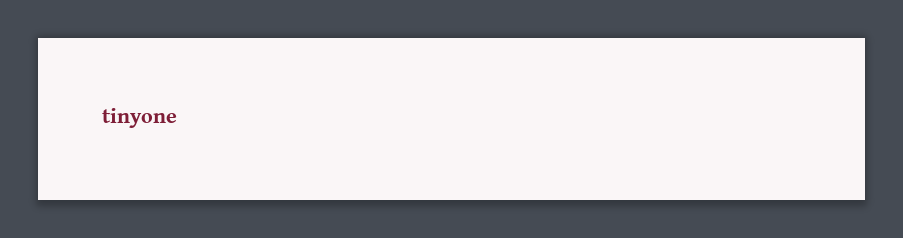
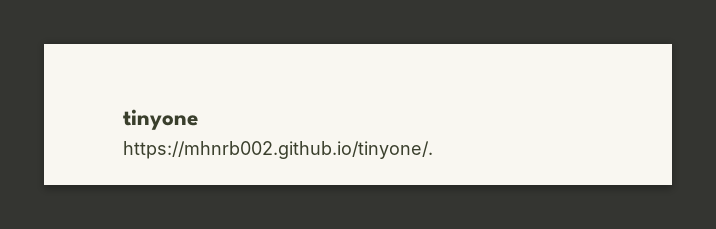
(177, 118) none -> [123,141,433,159] // https://mhnrb002.github.io/tinyone/.

